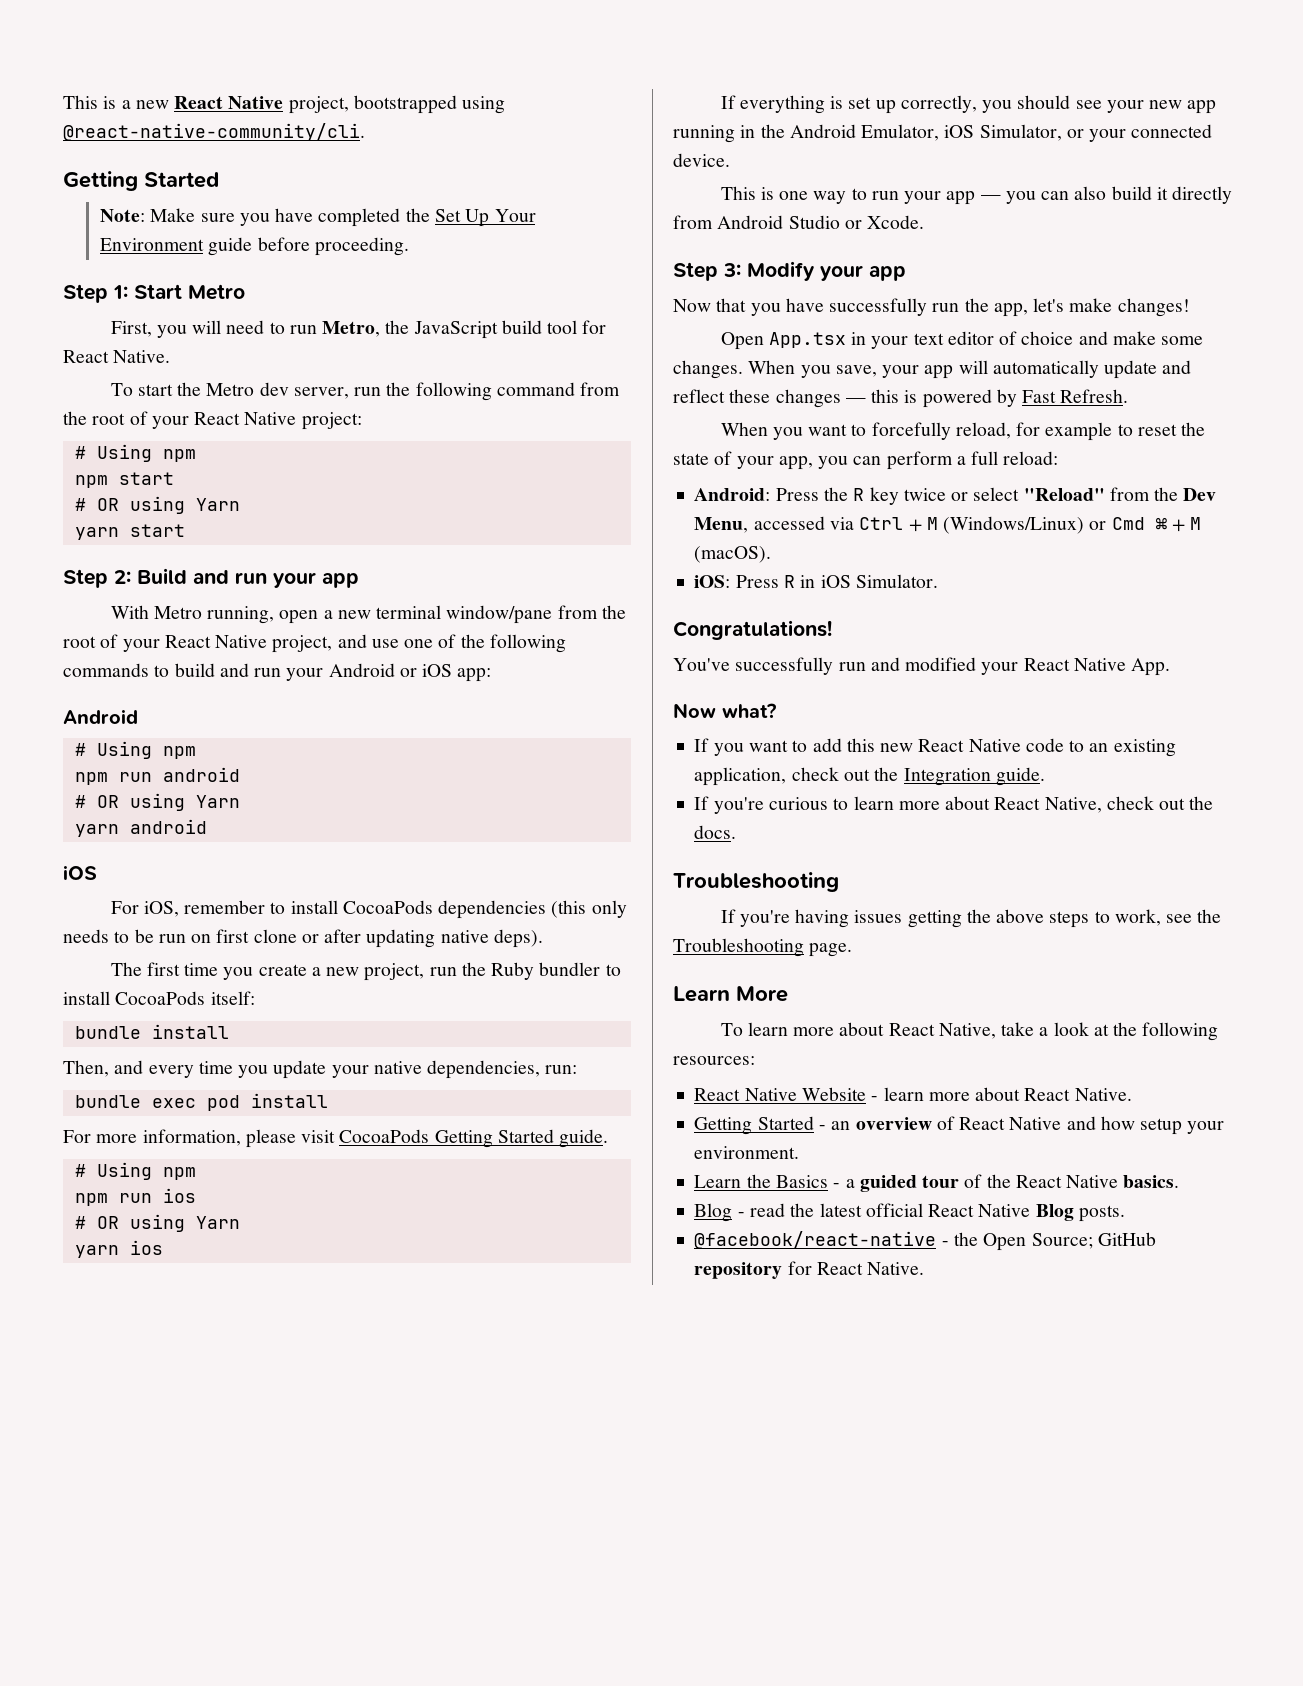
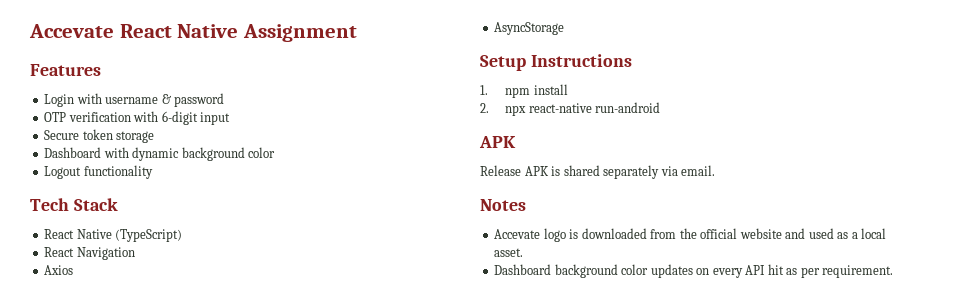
[63,95,506,114] [63,123,365,141] [63,171,219,191] [100,208,536,227] [100,237,409,256] [63,284,245,303] [110,320,607,339] [63,350,171,363] [110,382,621,401] [63,411,362,430] [74,444,196,462] [74,472,174,488] [74,496,240,514] [74,524,185,540] [63,568,359,588] [110,605,626,624] [63,634,566,653] [63,663,492,682] [63,709,138,724] [74,741,196,759] [74,767,240,785] [74,793,240,811] [74,819,207,837] [63,865,97,880] [110,900,627,919] [63,929,543,948] [110,962,621,981] [63,991,255,1005] [74,1024,229,1039] [63,1060,578,1079] [74,1093,328,1111] [63,1129,609,1148] [74,1162,196,1180] [74,1188,196,1206] [74,1214,240,1232] [74,1240,163,1258] [720,95,1217,114] [673,124,1213,143] [673,153,730,167] [720,186,1233,205] [673,215,925,229] [673,261,906,281] [673,298,1190,317] [720,331,1204,350] [673,360,1192,379] [673,389,1129,408] [720,422,1206,441] [673,451,1059,470] [694,487,1217,505] [694,516,1202,534] [694,546,772,563] [694,574,938,588] [673,620,832,640] [673,657,1171,676] [673,703,777,718] [694,738,1176,757] [694,767,1045,786] [694,796,1214,814] [694,825,737,839] [673,872,839,892] [720,909,1222,928] [673,938,853,957] [673,986,788,1002] [720,1022,1219,1041] [673,1056,755,1065] [694,1087,1132,1101] [694,1116,1225,1135] [694,1146,800,1159] [694,1174,1180,1192] [694,1203,1125,1222] [694,1231,1156,1251] [694,1261,925,1279] This is a new React Native project, bootstrapped using @react-native-community/cli. // Getting Started // Note: Make sure you have completed the Set Up Your Environment guide before proceeding. // Step 1: Start Metro // First, you will need to run Metro, the JavaScript build tool for React Native. // To start the Metro dev server, run the following command from the root of your React Native project: // # Using npm // npm start // # OR using Yarn // yarn start // Step 2: Build and run your app // With Metro running, open a new terminal window/pane from the root of your React Native project, and use one of the following commands to build and run your Android or iOS app: // Android // # Using npm // npm run android // # OR using Yarn // yarn android // iOS // For iOS, remember to install CocoaPods dependencies (this only needs to be run on first clone or after updating native deps). // The first time you create a new project, run the Ruby bundler to install CocoaPods itself: // bundle install // Then, and every time you update your native dependencies, run: // bundle exec pod install // For more information, please visit CocoaPods Getting Started guide. // # Using npm // npm run ios // # OR using Yarn // yarn ios // If everything is set up correctly, you should see your new app running in the Android Emulator, iOS Simulator, or your connected device. // This is one way to run your app — you can also build it directly from Android Studio or Xcode. // Step 3: Modify your app // Now that you have successfully run the app, let's make changes! // Open App.tsx in your text editor of choice and make some changes. When you save, your app will automatically update and reflect these changes — this is powered by Fast Refresh. // When you want to forcefully reload, for example to reset the state of your app, you can perform a full reload: // Android: Press the R key twice or select "Reload" from the Dev Menu, accessed via Ctrl + M (Windows/Linux) or Cmd ⌘ + M (macOS). // iOS: Press R in iOS Simulator. // Congratulations! // You've successfully run and modified your React Native App. // Now what? // If you want to add this new React Native code to an existing application, check out the Integration guide. // If you're curious to learn more about React Native, check out the docs. // Troubleshooting // If you're having issues getting the above steps to work, see the Troubleshooting page. // Learn More // To learn more about React Native, take a look at the following resources: // React Native Website - learn more about React Native. // Getting Started - an overview of React Native and how setup your environment. // Learn the Basics - a guided tour of the React Native basics. // Blog - read the latest official React Native Blog posts. // @facebook/react-native - the Open Source; GitHub repository for React Native. -> [29,24,357,42] [30,64,101,76] [44,93,225,107] [44,111,231,125] [44,129,155,143] [44,147,276,161] [44,165,153,179] [30,198,118,211] [44,229,183,242] [44,247,135,260] [44,265,74,275] [494,22,565,35] [480,54,632,71] [480,84,568,98] [480,102,661,116] [479,136,516,148] [480,165,716,179] [480,199,526,211] [494,228,887,242] [494,248,524,257] [494,264,894,278] Accevate React Native Assignment // Features // Login with username & password // OTP verification with 6-digit input // Secure token storage // Dashboard with dynamic background color // Logout functionality // Tech Stack // React Native (TypeScript) // React Navigation // Axios // AsyncStorage // Setup Instructions // 1. npm install // 2. npx react-native run-android // APK // Release APK is shared separately via email. // Notes // Accevate logo is downloaded from the official website and used as a local asset. // Dashboard background color updates on every API hit as per requirement.

